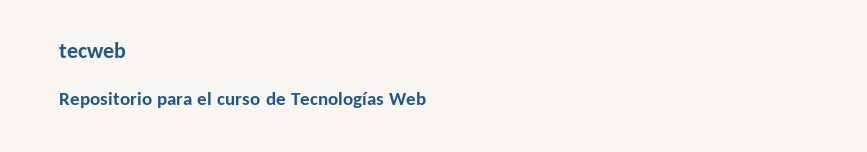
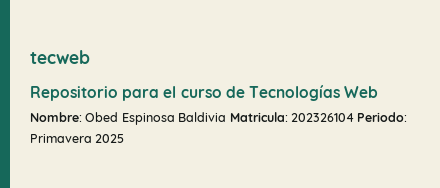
(426, 98) none -> [30,112,408,125] [30,134,125,143] // Nombre: Obed Espinosa Baldivia Matricula: 202326104 Periodo: Primavera 2025

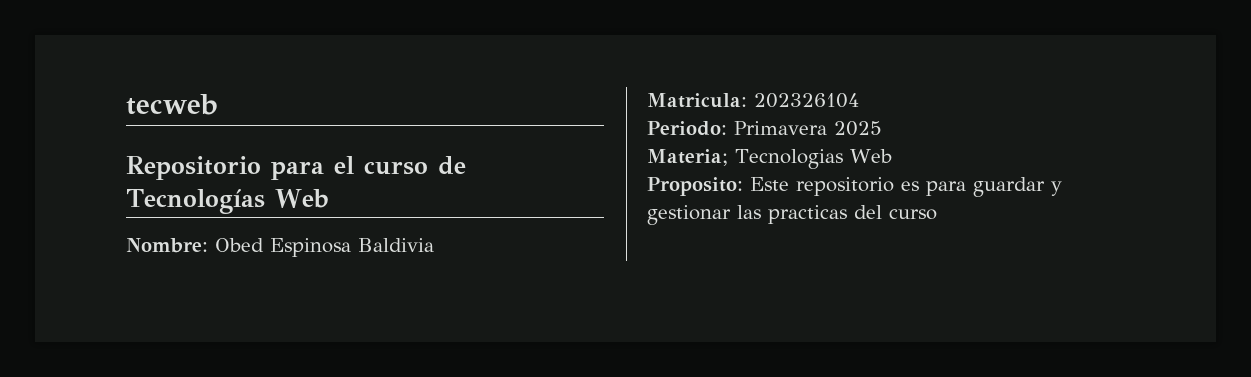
(227, 117) none -> (434, 245) //
(354, 117) none -> (859, 100) //
(125, 138) none -> [647,149,892,169] [647,177,1062,197] [647,205,937,225] // Materia; Tecnologias Web // Proposito: Este repositorio es para guardar y gestionar las practicas del curso

